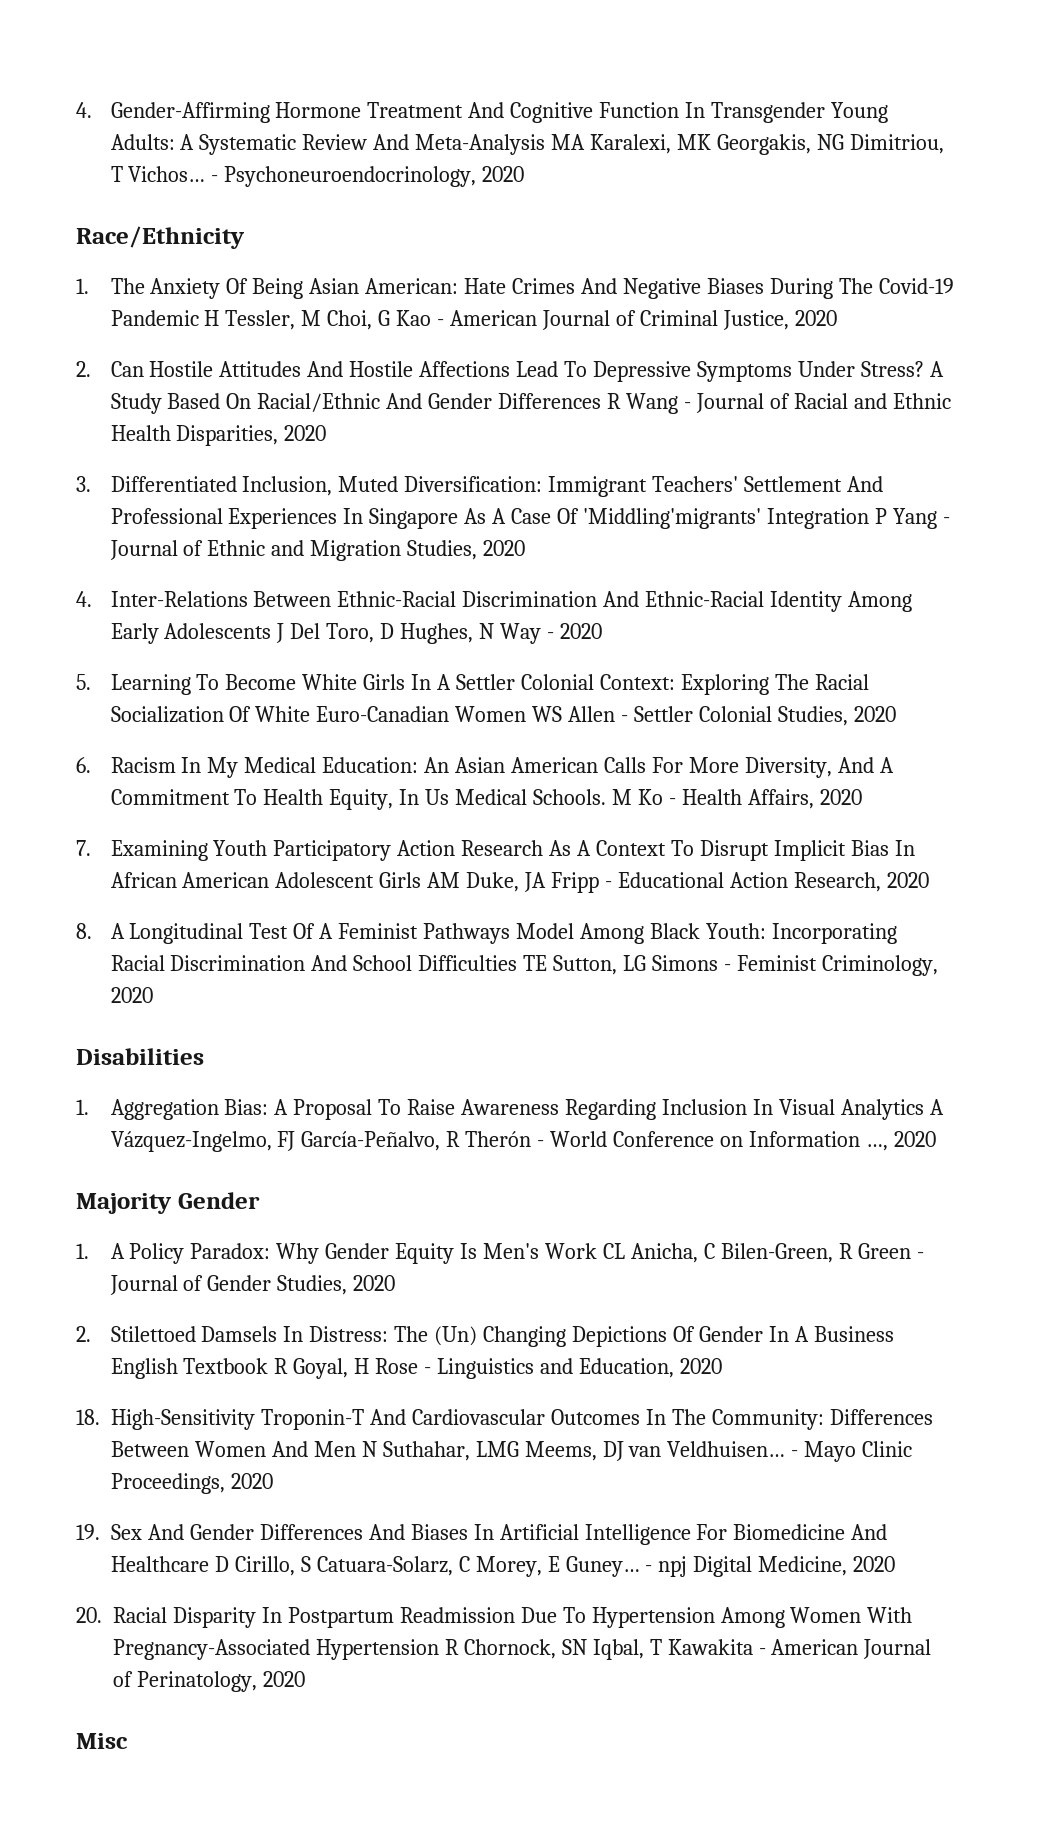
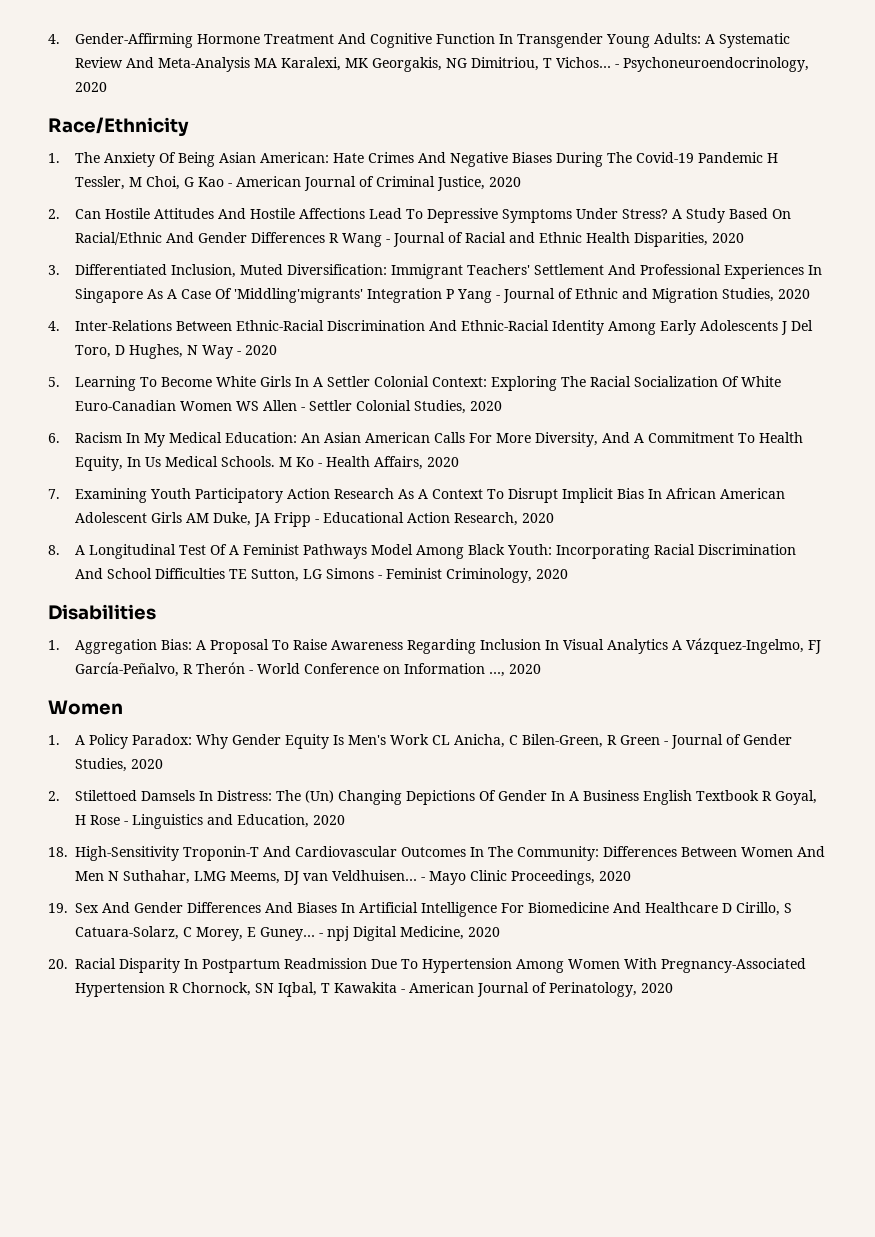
[76,1192,260,1214] Majority Gender -> [48,700,123,715] Women
[76,1733,128,1749] // Misc -> (673, 988) none

